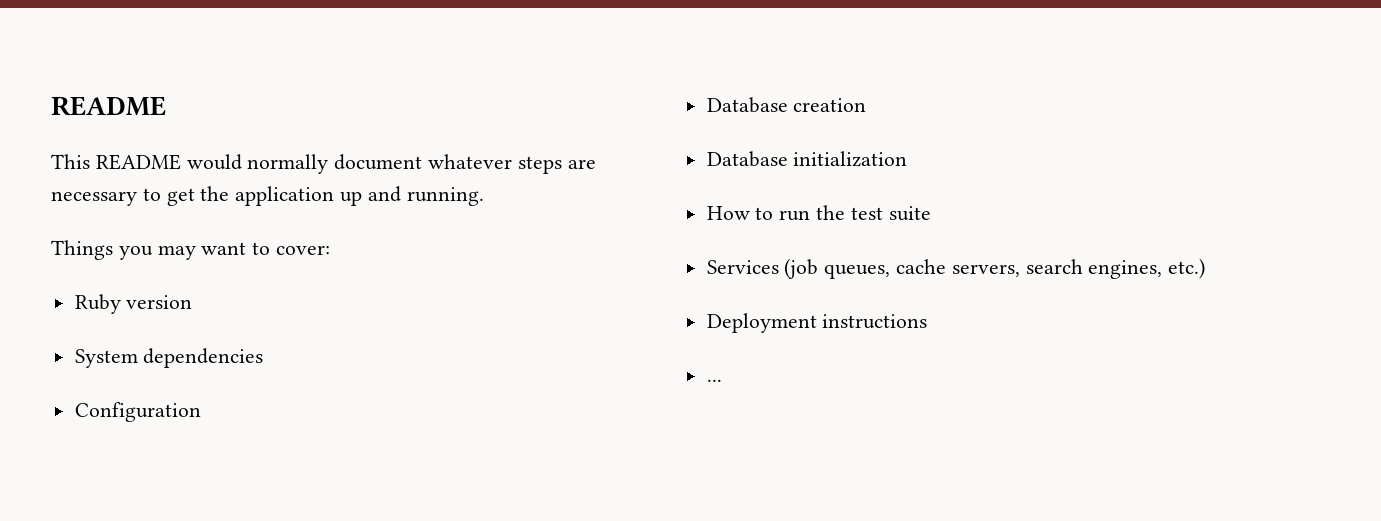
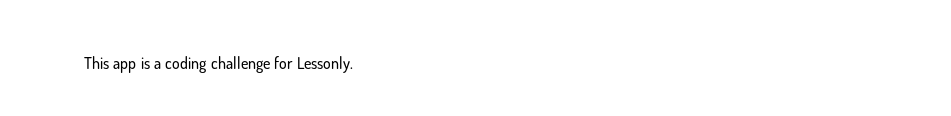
[51,96,166,116] [51,154,596,174] [51,186,484,206] [51,240,331,260] [74,294,193,314] [74,348,264,368] [74,402,201,422] [706,97,867,113] [706,151,908,167] [706,205,931,221] [706,258,1206,279] [706,313,928,333] [706,379,722,382] README // This README would normally document whatever steps are necessary to get the application up and running. // Things you may want to cover: // Ruby version // System dependencies // Configuration // Database creation // Database initialization // How to run the test suite // Services (job queues, cache servers, search engines, etc.) // Deployment instructions // ... -> [84,56,354,73] This app is a coding challenge for Lessonly.

